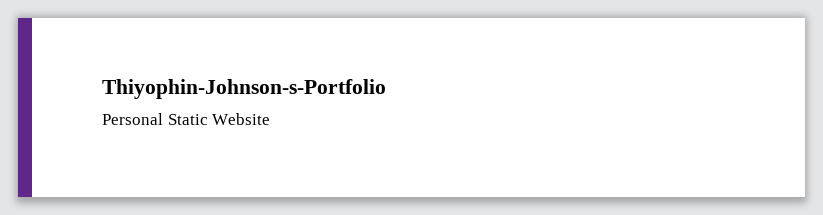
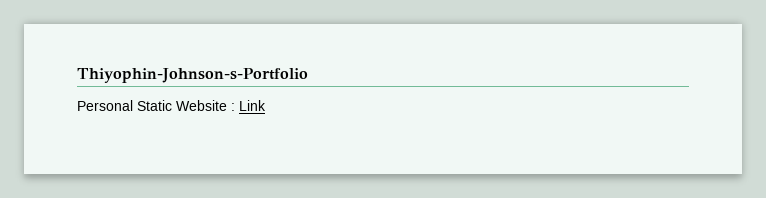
(271, 119) none -> [231,100,266,111] : Link

